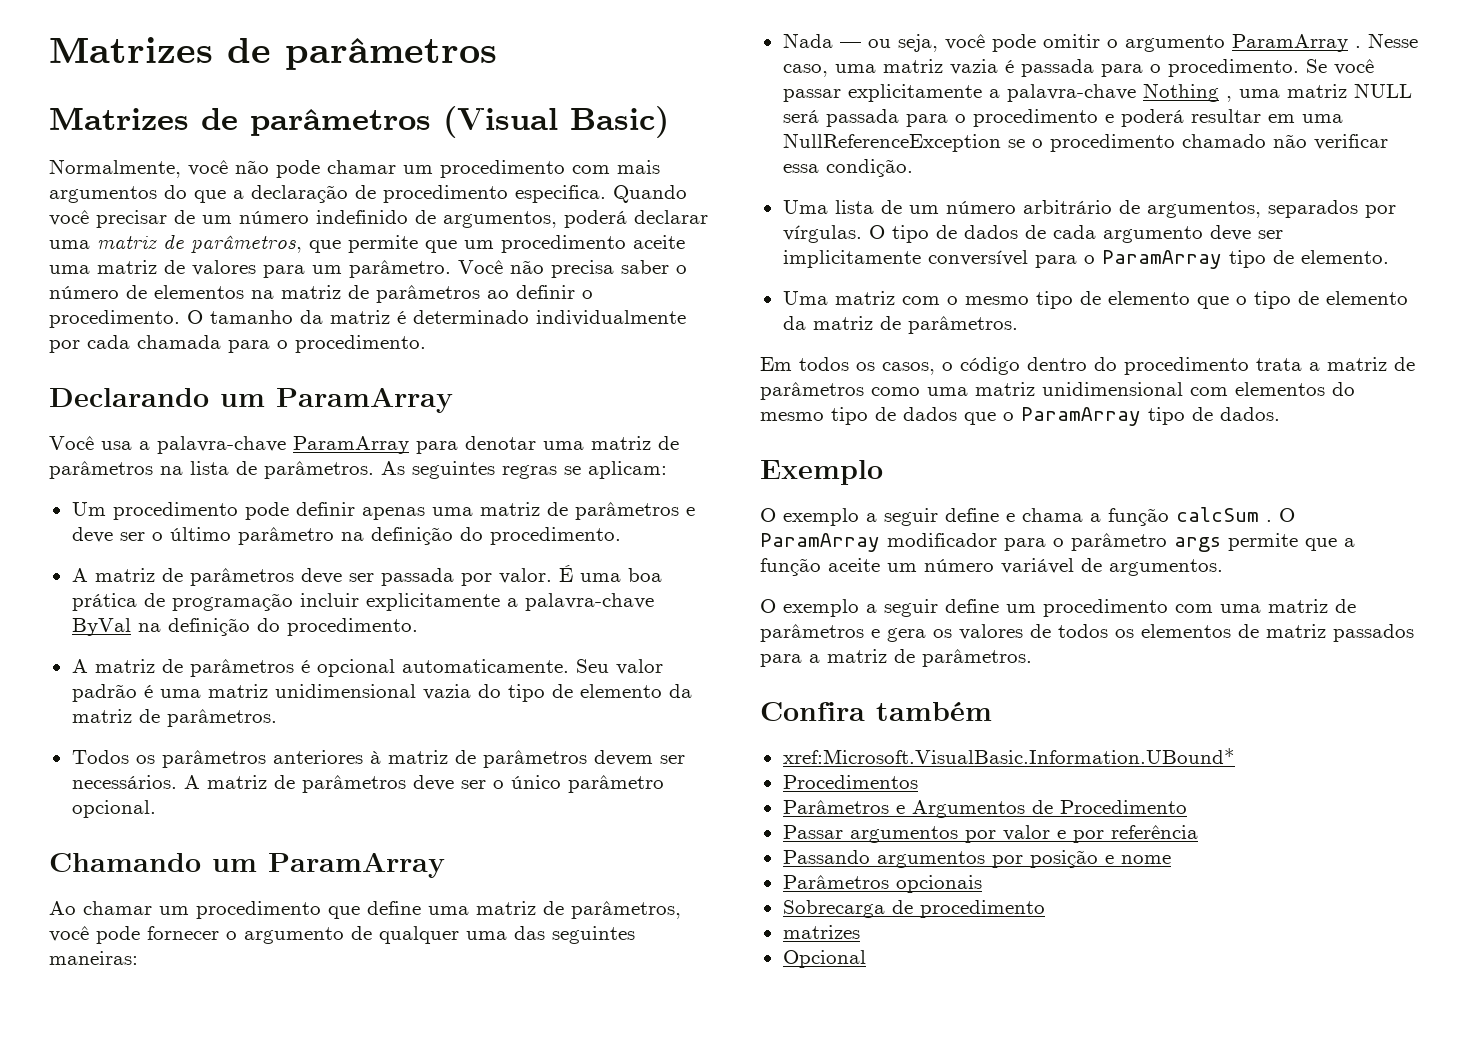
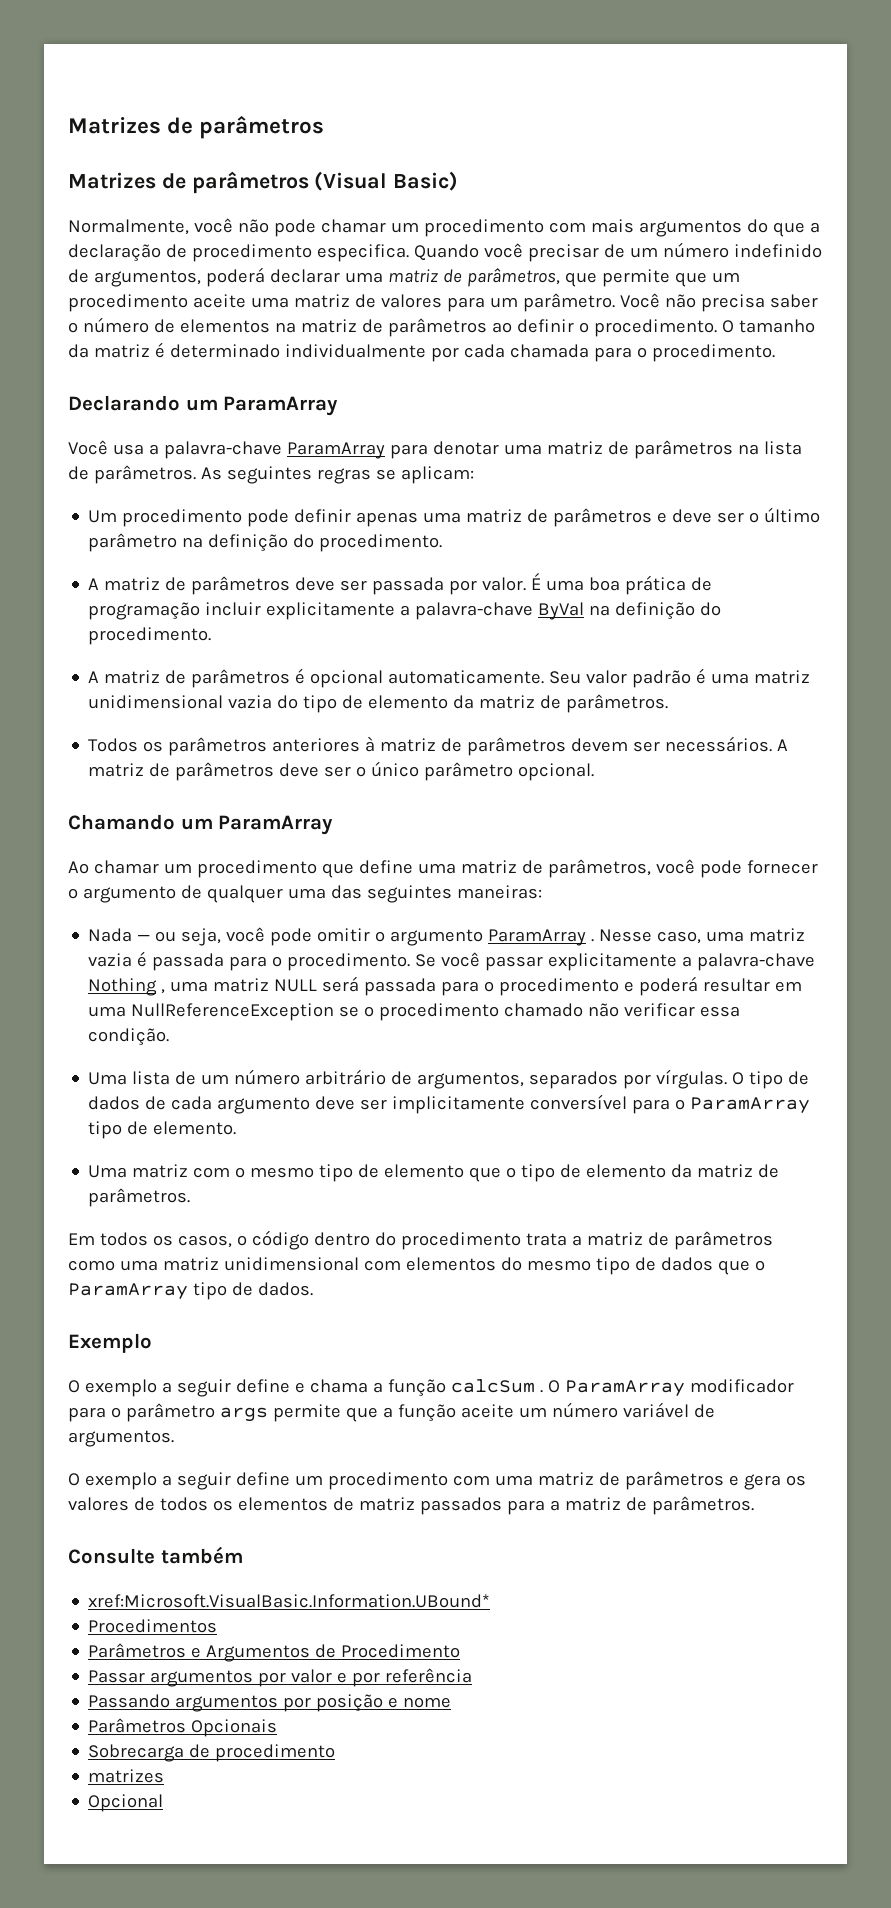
[760,702,865,721] Confira -> [68,1548,155,1564] Consulte
[895,875,982,893] opcionais -> [191,1719,278,1737] Opcionais

